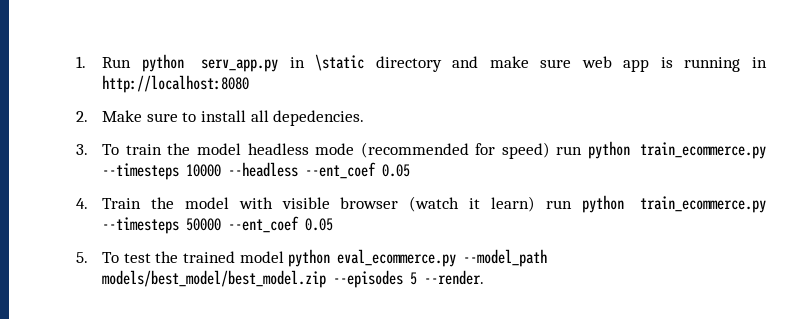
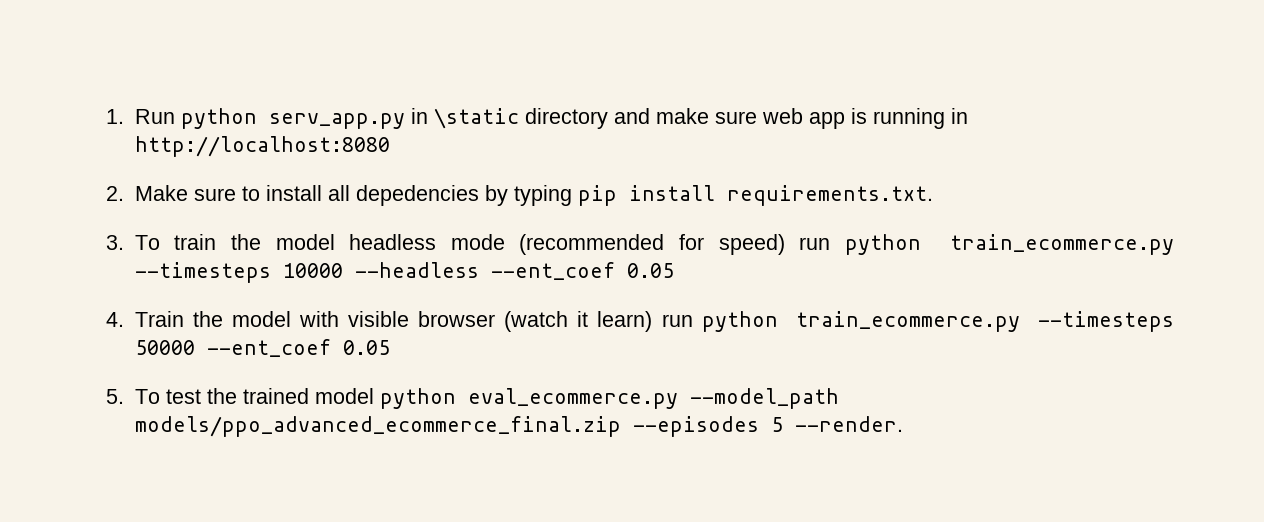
[273,110,365,126] depedencies. -> [355,185,933,206] depedencies by typing pip install requirements.txt.
[102,270,327,288] models/best_model/best_model.zip -> [134,416,621,437] models/ppo_advanced_ecommerce_final.zip

